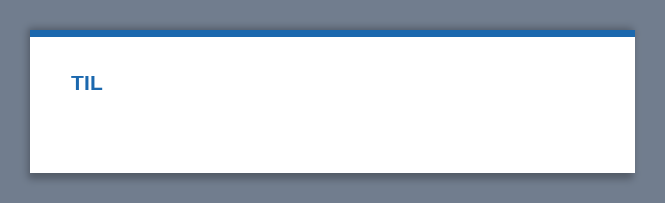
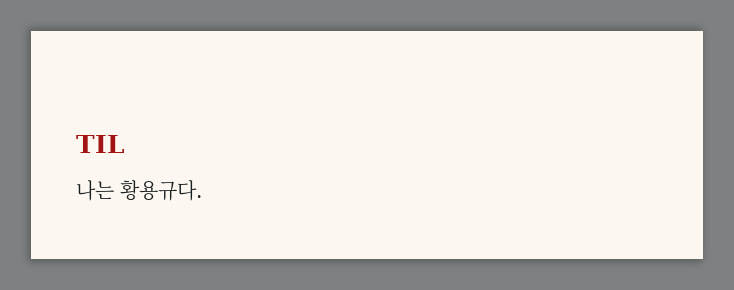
(103, 83) none -> [76,180,202,201] // 나는 황용규다.

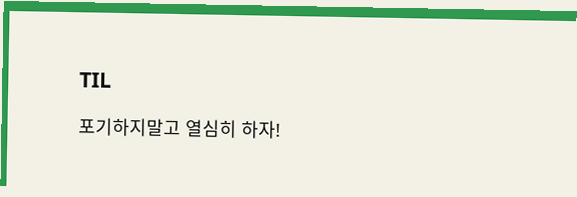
[76,180,202,201] 나는 황용규다. -> [78,117,281,139] 포기하지말고 열심히 하자!

